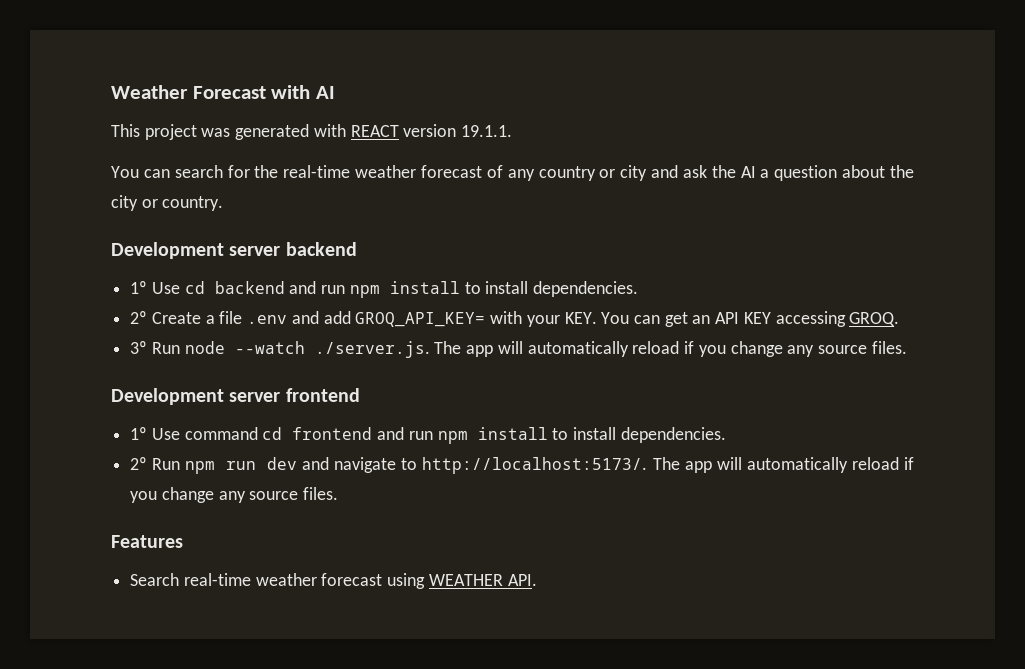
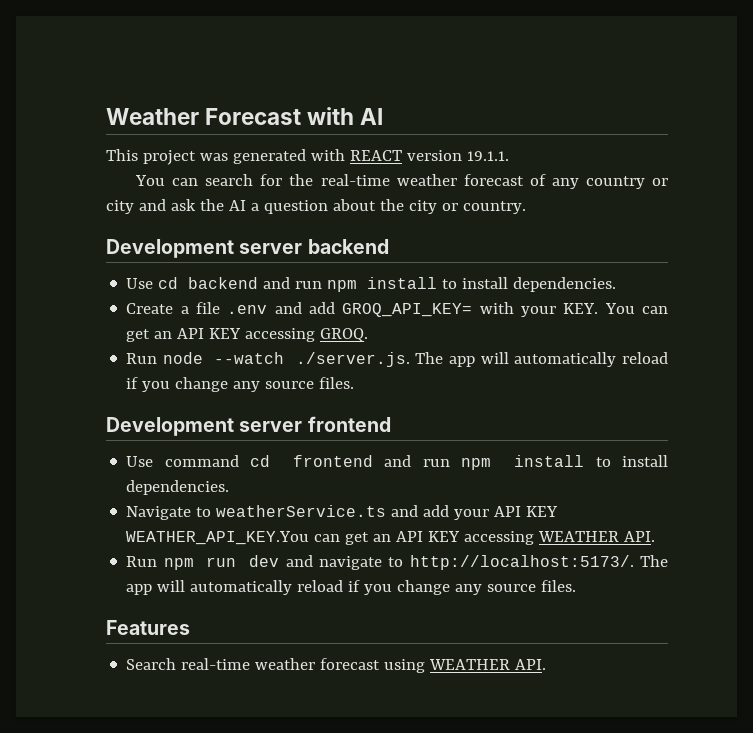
[130,281,148,294] 1º -> (389, 246) none
[130,311,148,324] 2º -> (617, 284) none
[130,341,148,354] 3º -> (369, 335) none
[130,427,148,440] 1º -> (391, 424) none
[130,457,148,470] 2º -> [126,505,559,520] [126,531,656,545] Navigate to weatherService.ts and add your API KEY WEATHER_API_KEY.You can get an API KEY accessing WEATHER API. //

